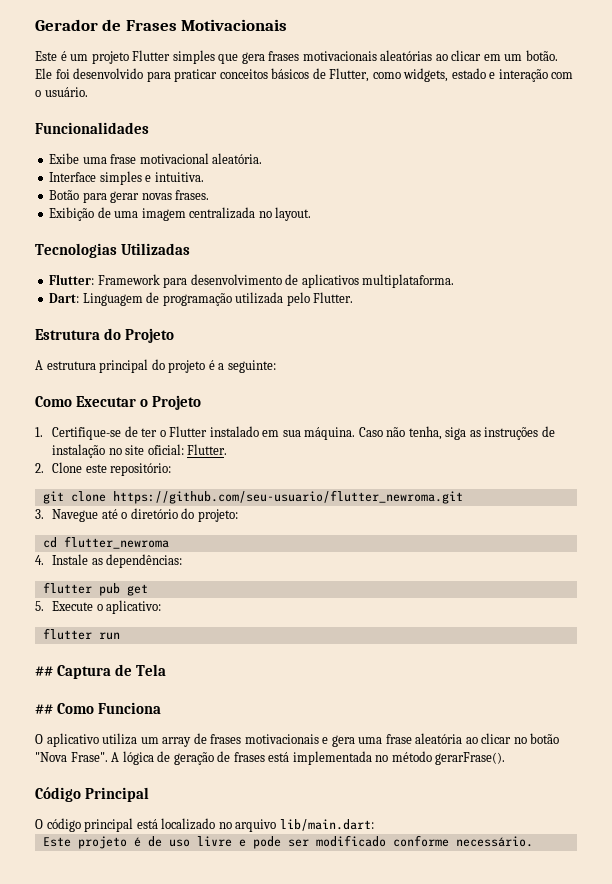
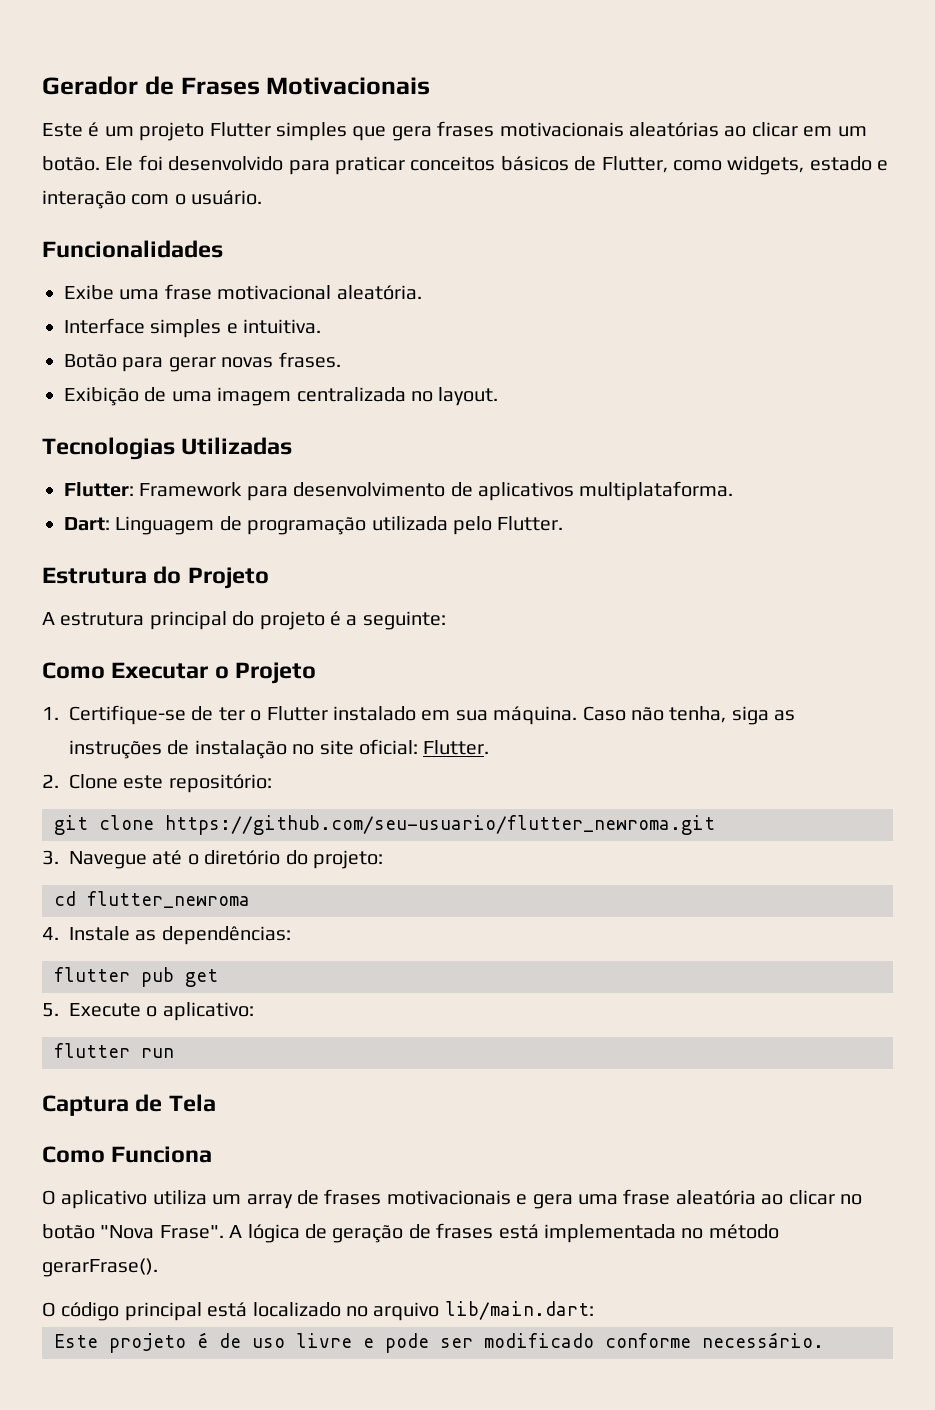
[35,666,53,676] ## -> (174, 1053) none
[35,704,53,714] ## -> (216, 1103) none
[35,787,150,802] // Código Principal -> (158, 1267) none

